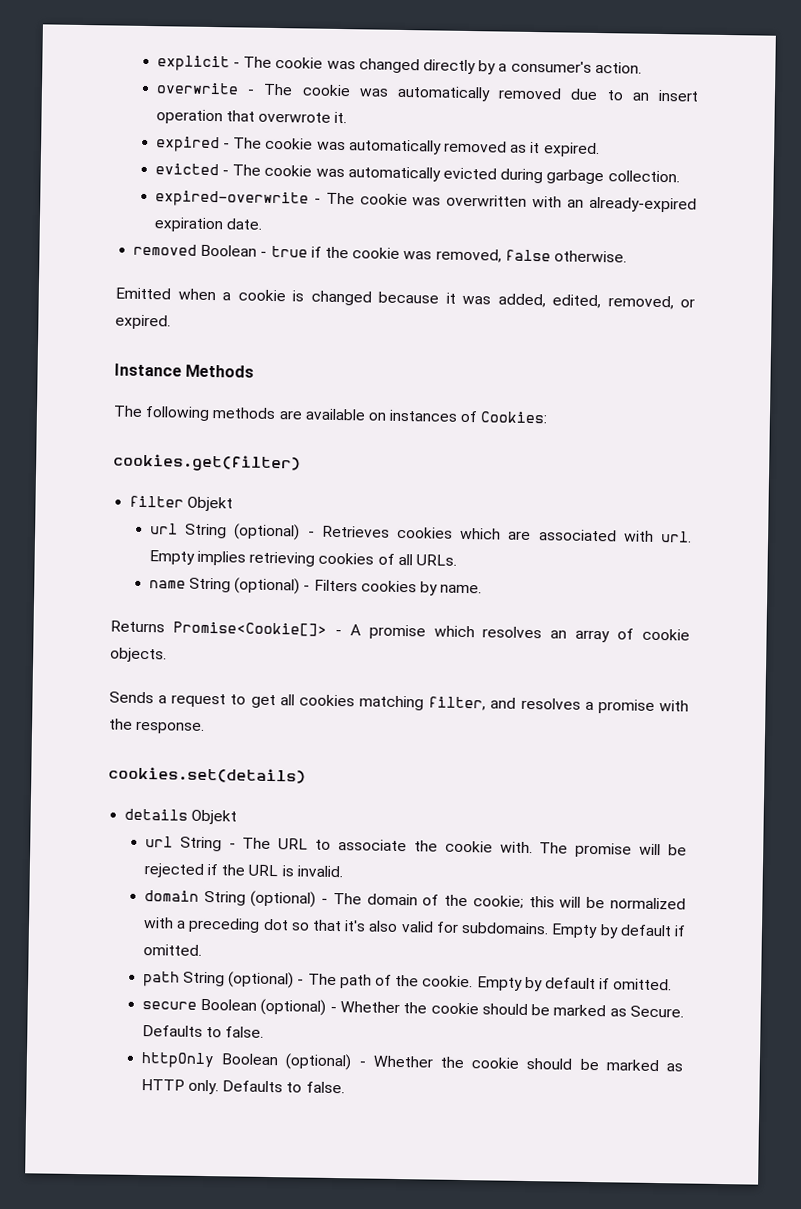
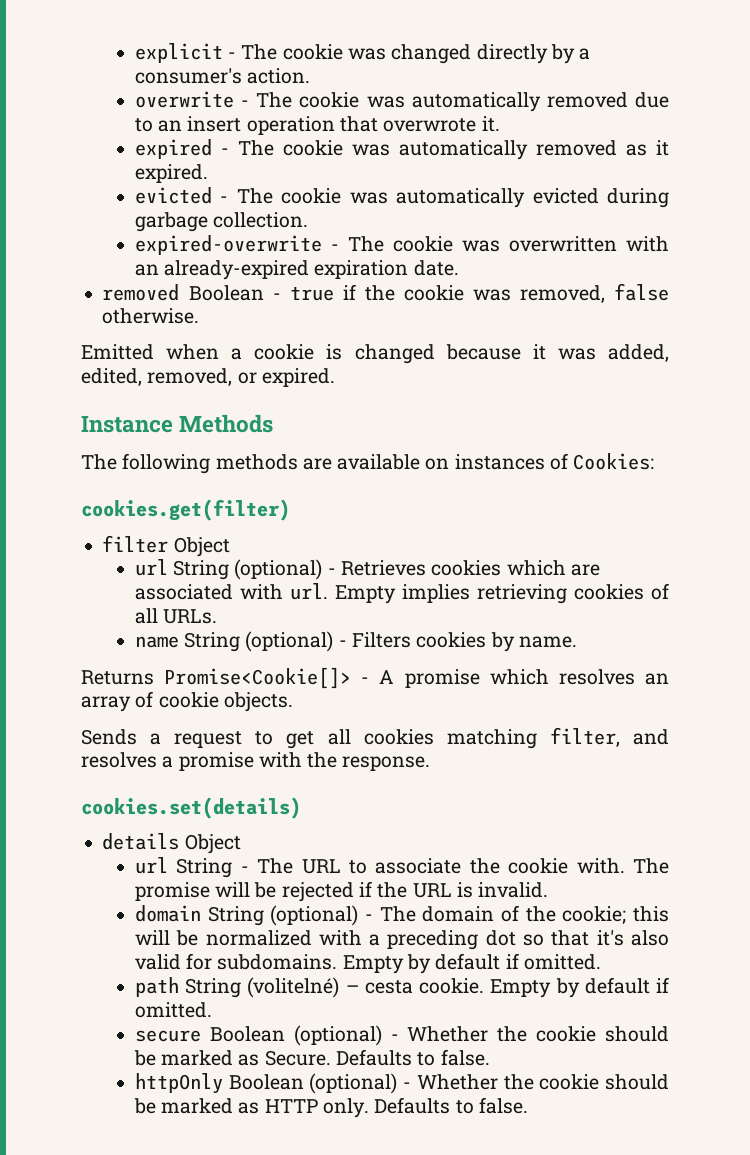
[187,496,234,512] Objekt -> [173,537,230,557] Object
[191,809,238,825] Objekt -> [184,834,241,854] Object
[228,971,420,989] (optional) - The path of the -> [247,977,413,998] (volitelné) – cesta

